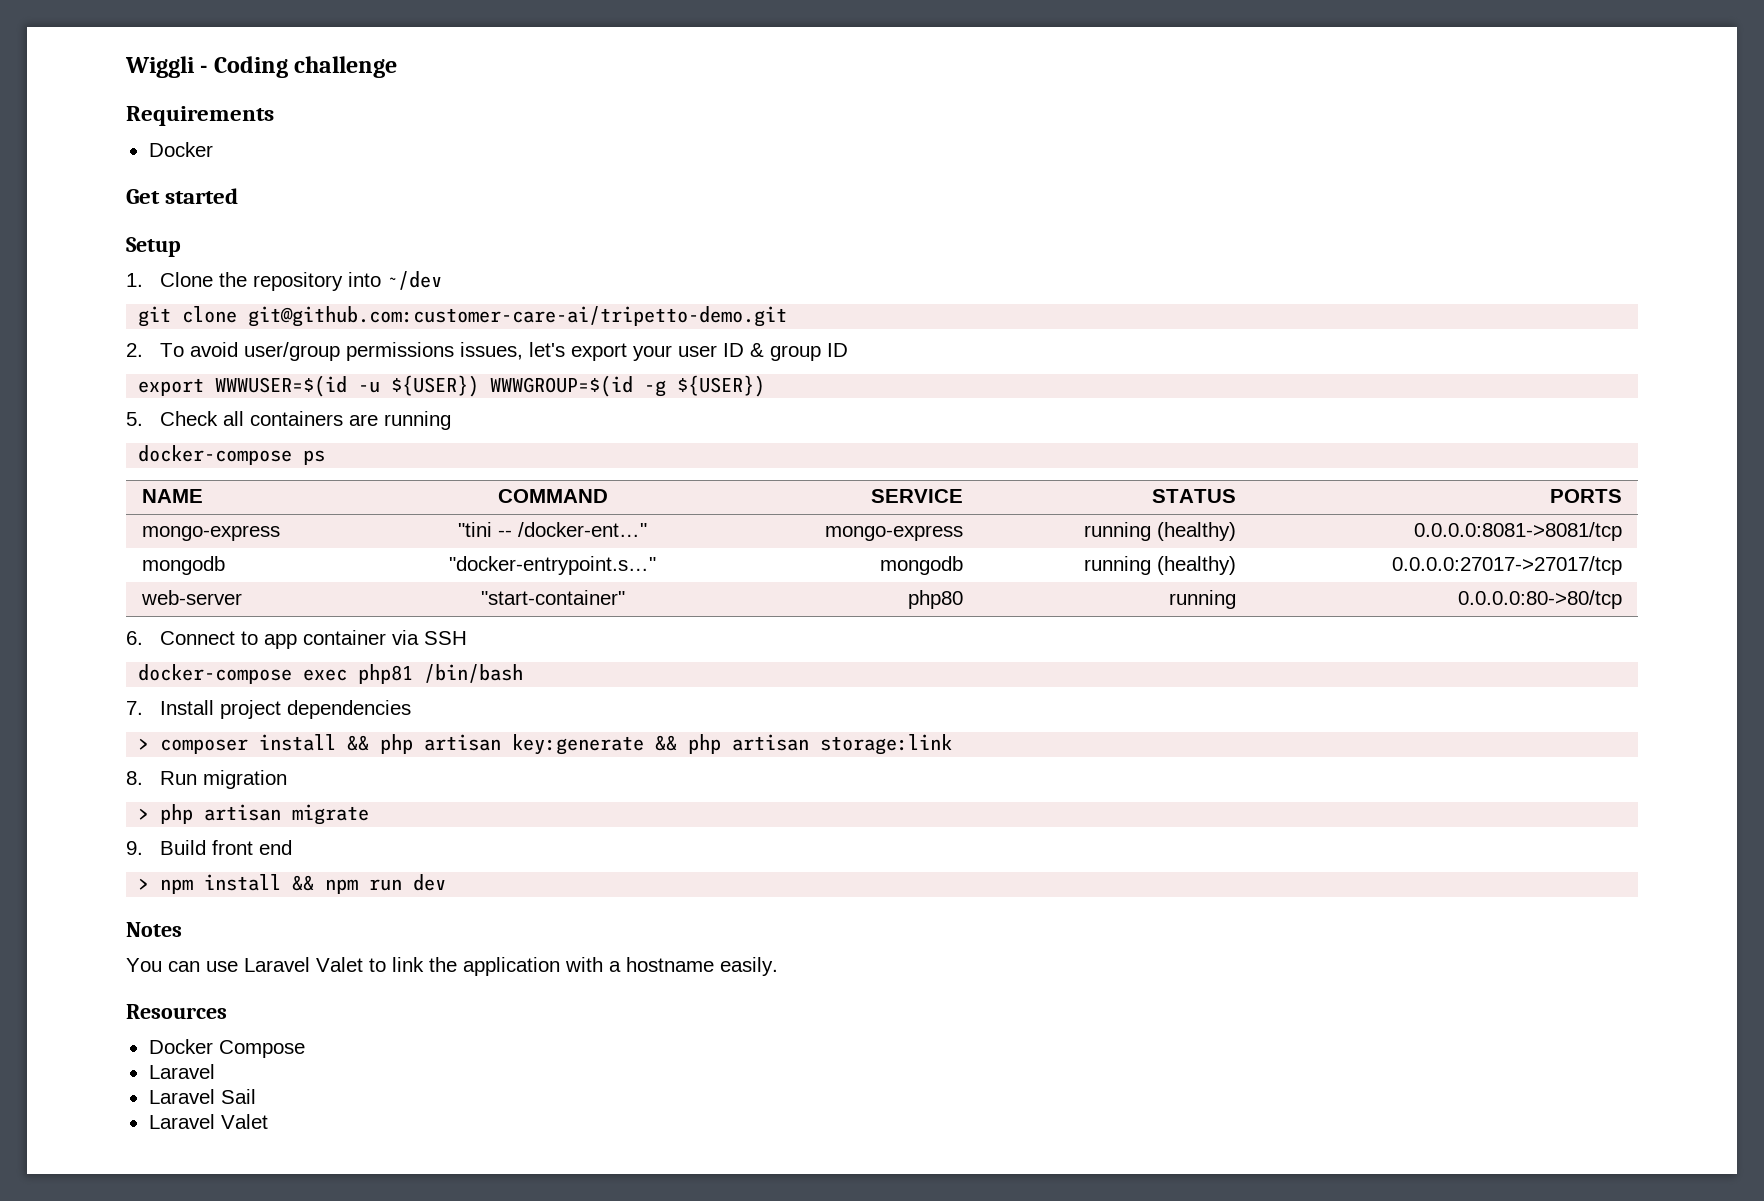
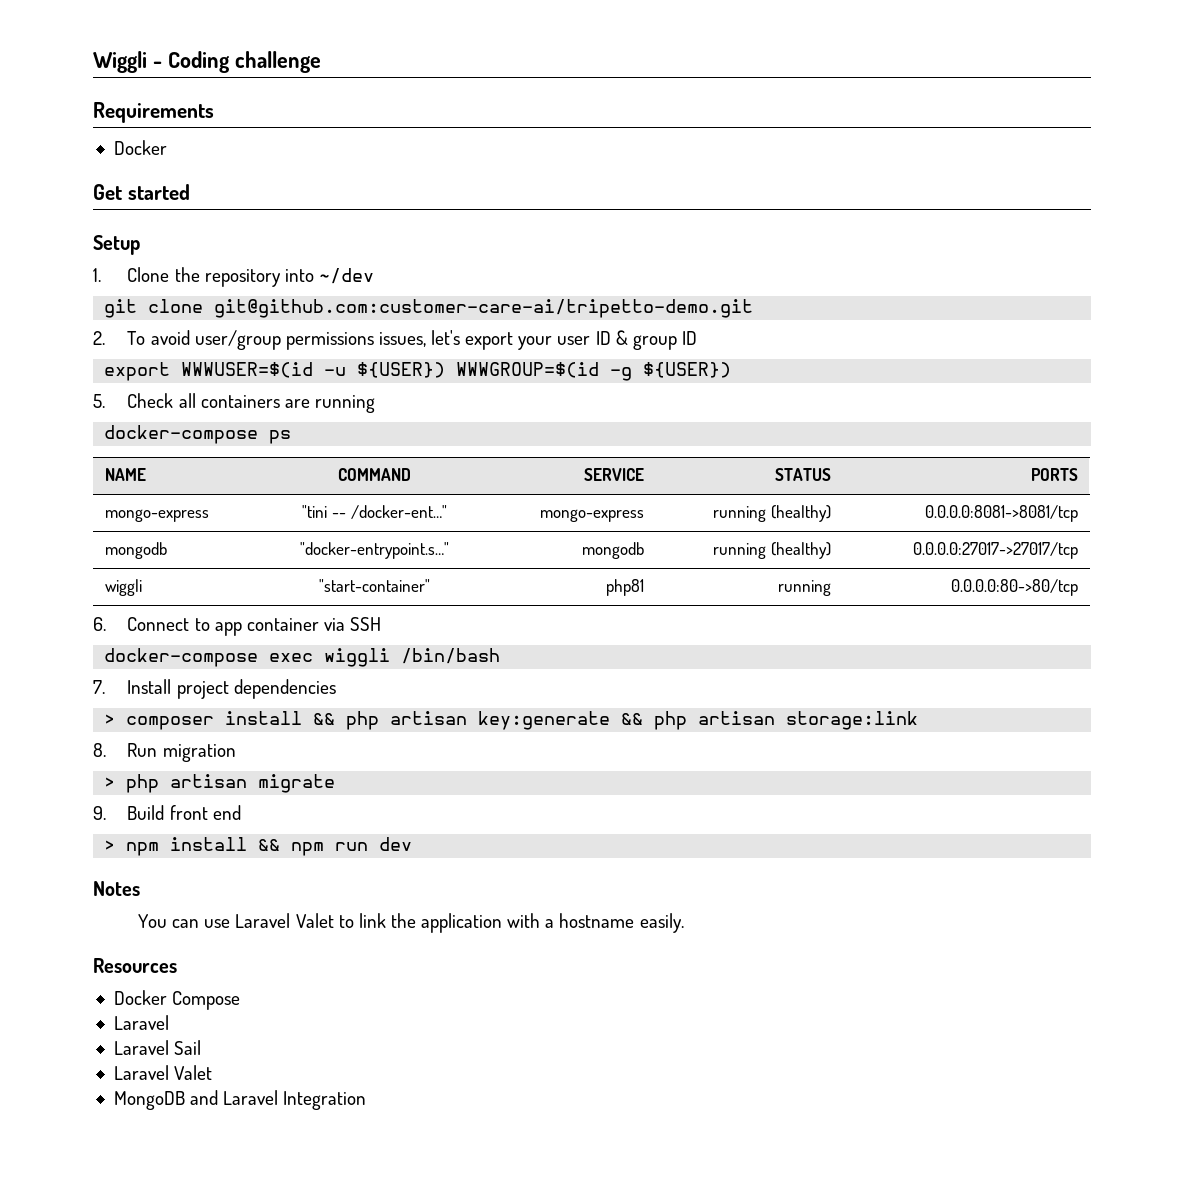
[141,590,243,605] web-server -> [105,579,143,596] wiggli
[907,590,963,609] php80 -> [605,579,644,596] php81
[358,664,414,684] php81 -> [324,648,391,667] wiggli
(268, 1121) none -> [113,1090,367,1110] // MongoDB and Laravel Integration

